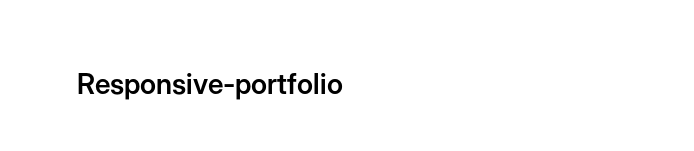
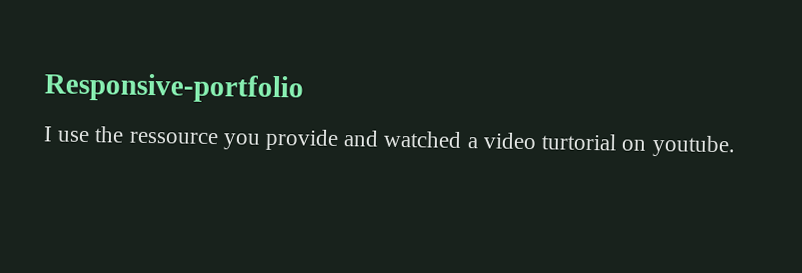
(343, 86) none -> [43,126,736,158] // I use the ressource you provide and watched a video turtorial on youtube.

